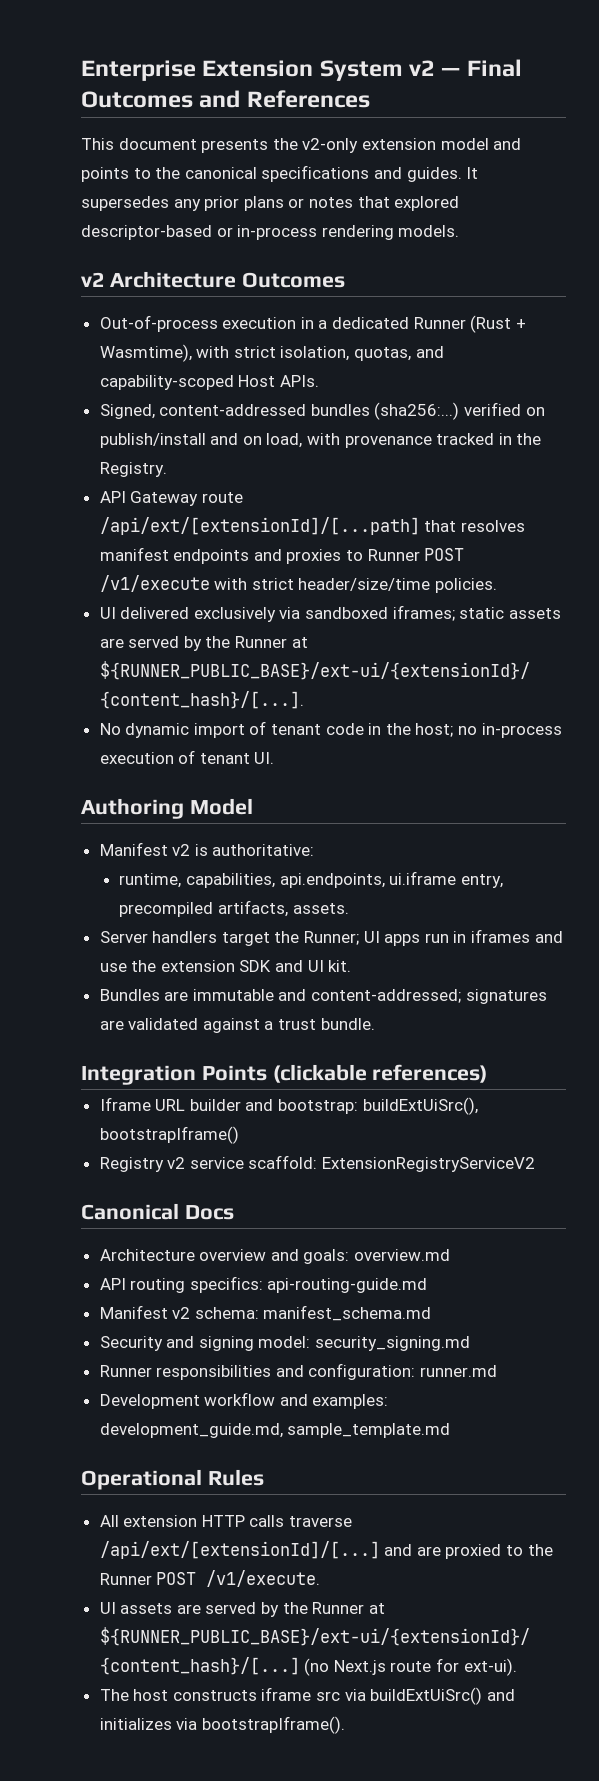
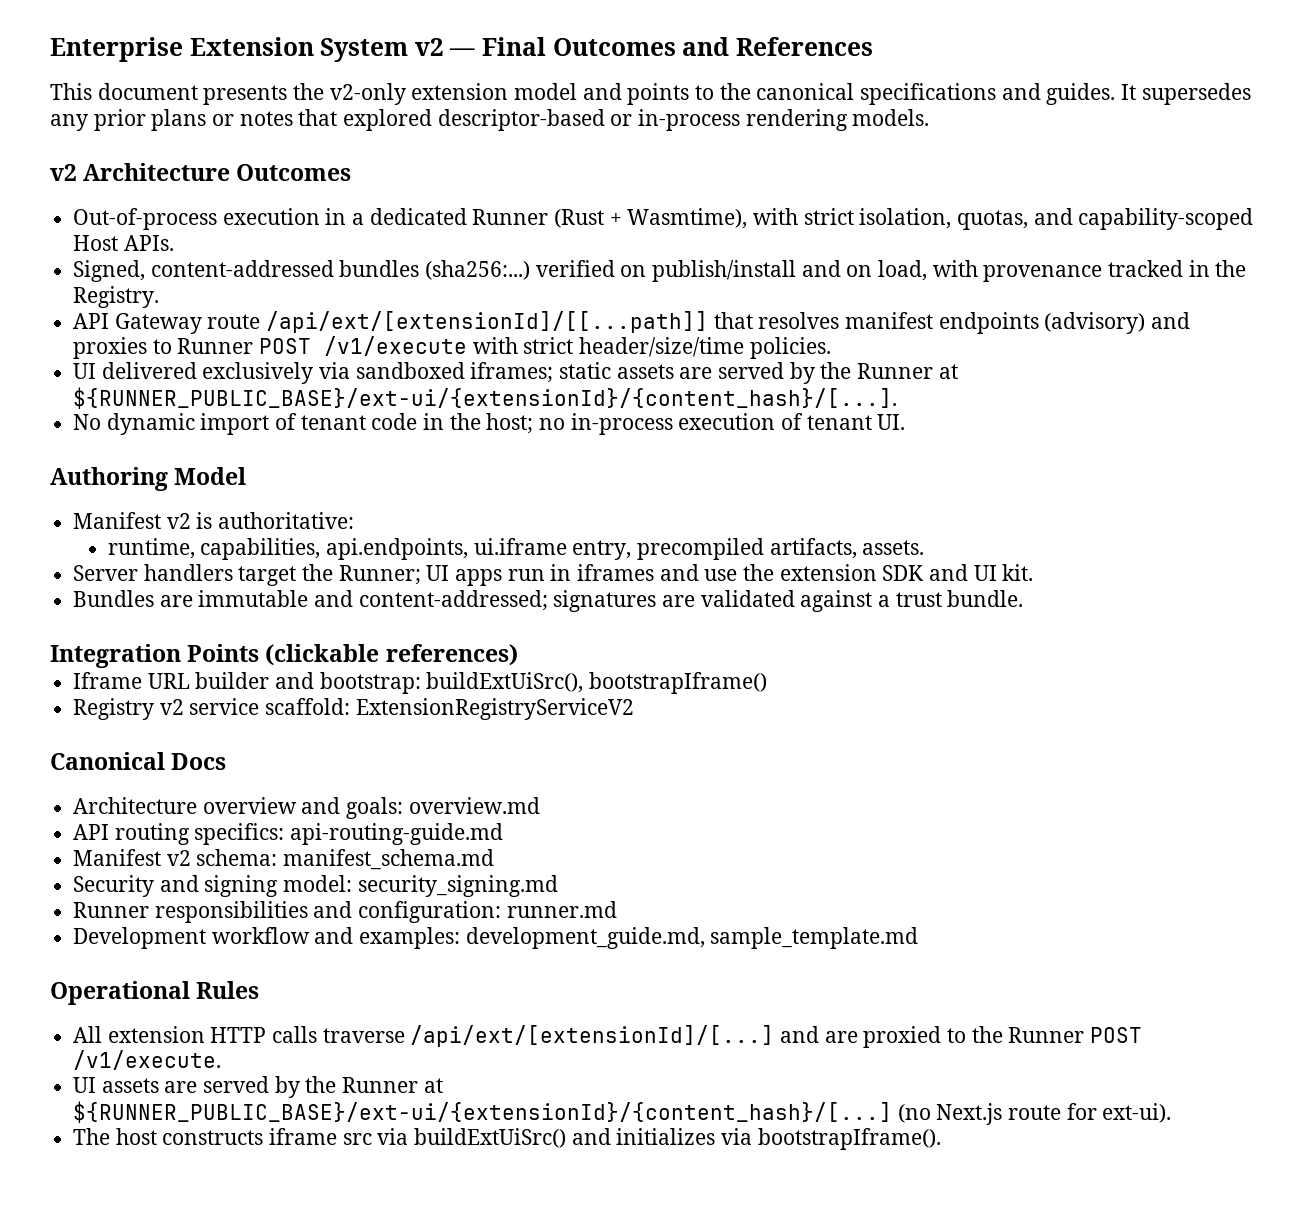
[99,517,420,535] /api/ext/[extensionId]/[...path] -> [266,311,709,333] /api/ext/[extensionId]/[[...path]]
(250, 556) none -> [1044,312,1146,334] (advisory)

